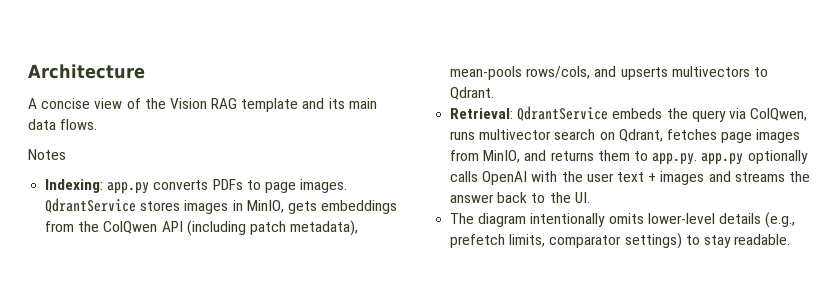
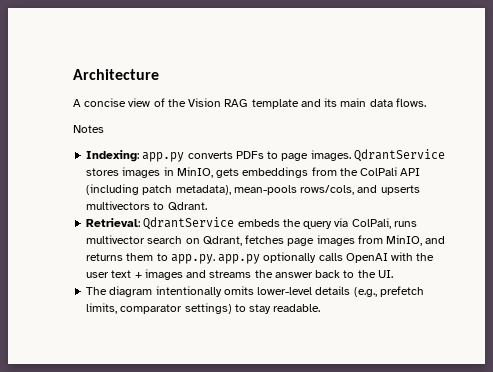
[103,221,158,234] ColQwen -> [360,167,398,176] ColPali
[750,108,808,121] ColQwen, -> [351,218,391,229] ColPali,

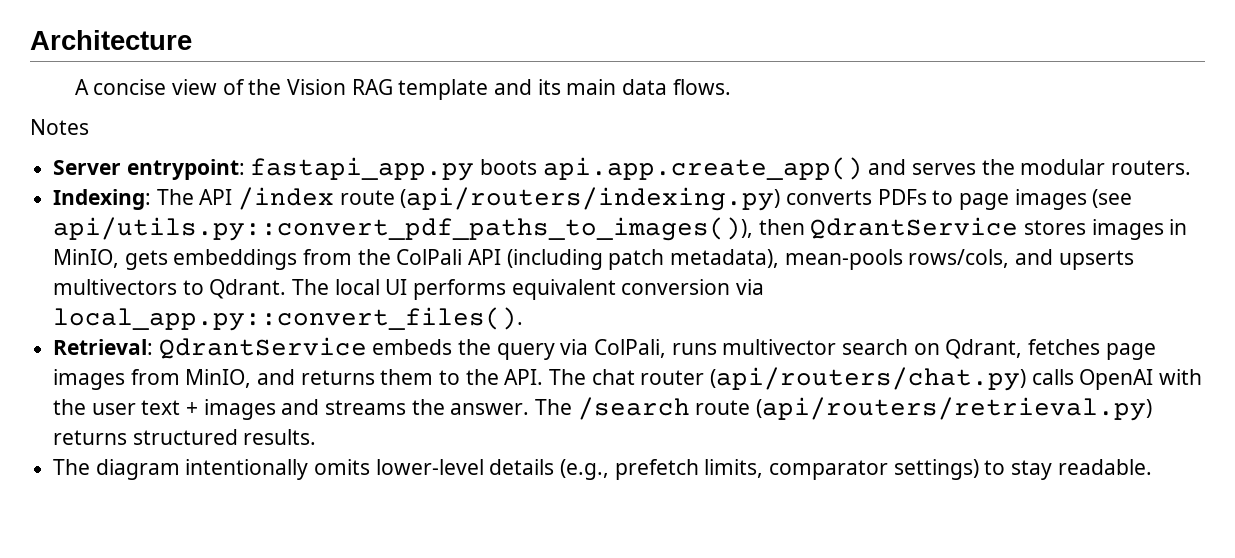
[86,150,351,162] Indexing: app.py converts PDFs to page images. -> [53,157,1192,181] [53,187,1133,211] [53,217,805,241] Server entrypoint: fastapi_app.py boots api.app.create_app() and serves the modular routers. // Indexing: The API /index route (api/routers/indexing.py) converts PDFs to page images (see api/utils.py::convert_pdf_paths_to_images()), then
(207, 206) none -> [292,279,765,300] [53,307,524,331] The local UI performs equivalent conversion via local_app.py::convert_files().
[170,252,317,264] app.py. app.py optionally -> [465,367,1027,391] the API. The chat router (api/routers/chat.py)
[274,270,393,278] answer back to the UI. -> [450,397,1153,421] [53,429,317,445] answer. The /search route (api/routers/retrieval.py) returns structured results.

